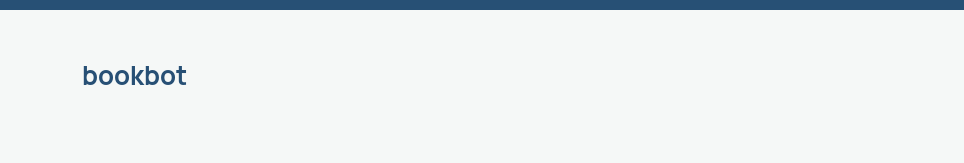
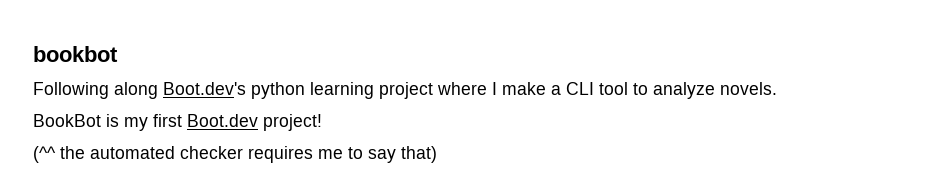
(187, 75) none -> [33,82,777,99] [33,114,322,131] [33,146,437,163] // Following along Boot.dev's python learning project where I make a CLI tool to analyze novels. // BookBot is my first Boot.dev project! // (^^ the automated checker requires me to say that)

